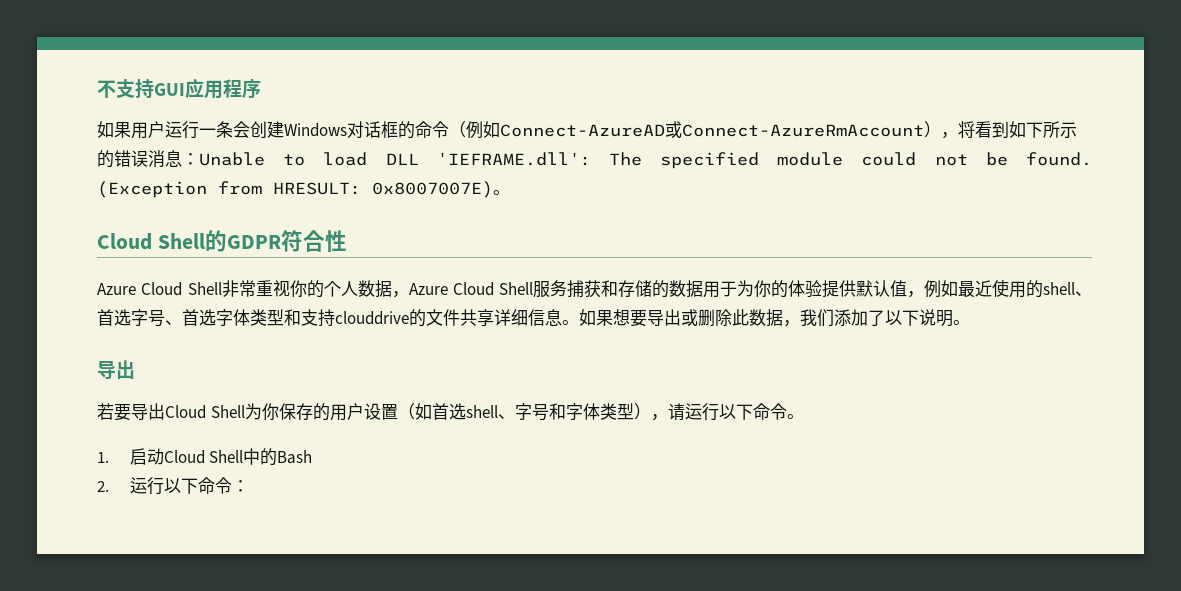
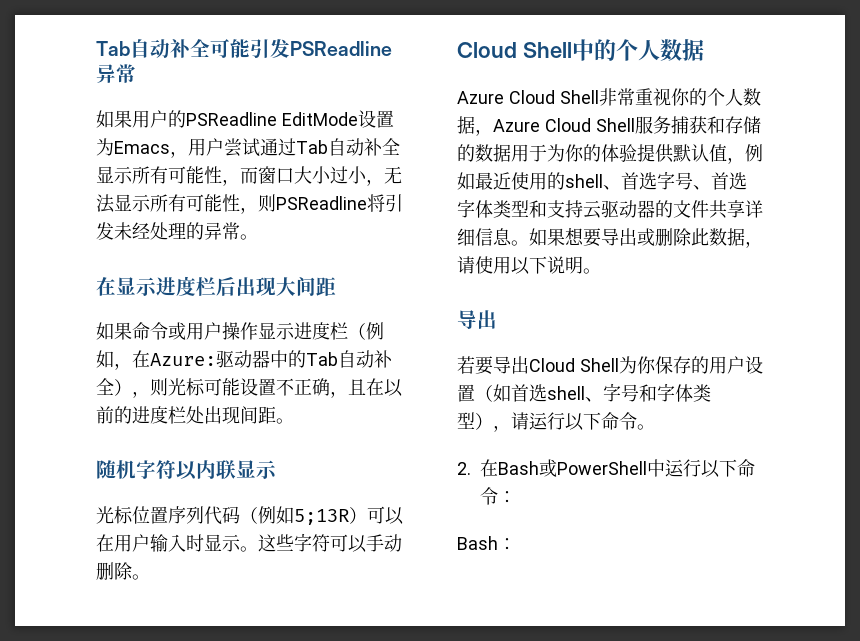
[97,78,261,99] [97,121,1077,139] [97,150,1092,169] [97,181,493,198] 不支持GUI应用程序 // 如果用户运行一条会创建Windows对话框的命令（例如Connect-AzureAD或Connect-AzureRmAccount），将看到如下所示的错误消息：Unable to load DLL 'IEFRAME.dll': The specified module could not be found. (Exception from HRESULT: 0x8007007E) -> [96,39,392,59] [96,64,136,83] [96,110,394,128] [96,138,400,158] [96,166,402,186] [96,194,403,214] [96,222,258,240] [96,276,336,296] [96,322,384,340] [96,350,392,370] [96,378,403,398] [96,406,294,424] [96,460,277,480] [96,506,404,525] [96,533,402,553] [96,562,133,580] Tab自动补全可能引发PSReadline异常 // 如果用户的PSReadline EditMode设置为Emacs，用户尝试通过Tab自动补全显示所有可能性，而窗口大小过小，无法显示所有可能性，则PSReadline将引发未经处理的异常。 // 在显示进度栏后出现大间距 // 如果命令或用户操作显示进度栏（例如，在Azure:驱动器中的Tab自动补全），则光标可能设置不正确，且在以前的进度栏处出现间距。 // 随机字符以内联显示 // 光标位置序列代码（例如5;13R）可以在用户输入时显示。这些字符可以手动删除
[204,230,347,252] 的GDPR符合性 -> [571,39,704,61] 中的个人数据
[335,311,409,325] clouddrive -> [583,200,655,219] 云驱动器
[800,309,885,327] 我们添加了 -> [457,256,511,274] 请使用
[97,448,313,466] [97,481,109,492] 1.启动Cloud Shell中的Bash // 2. -> [457,459,665,477] 2.在Bash或PowerShell中
(249, 486) none -> [457,536,516,550] // Bash：

